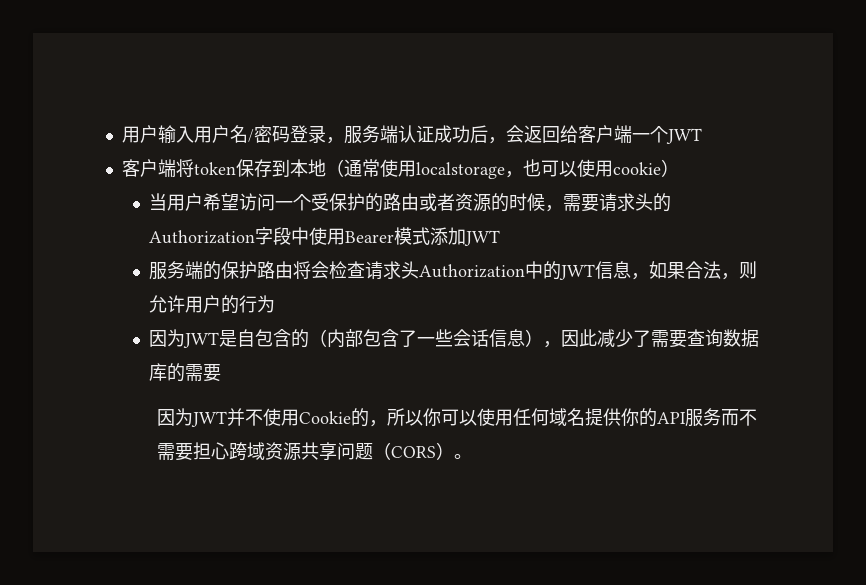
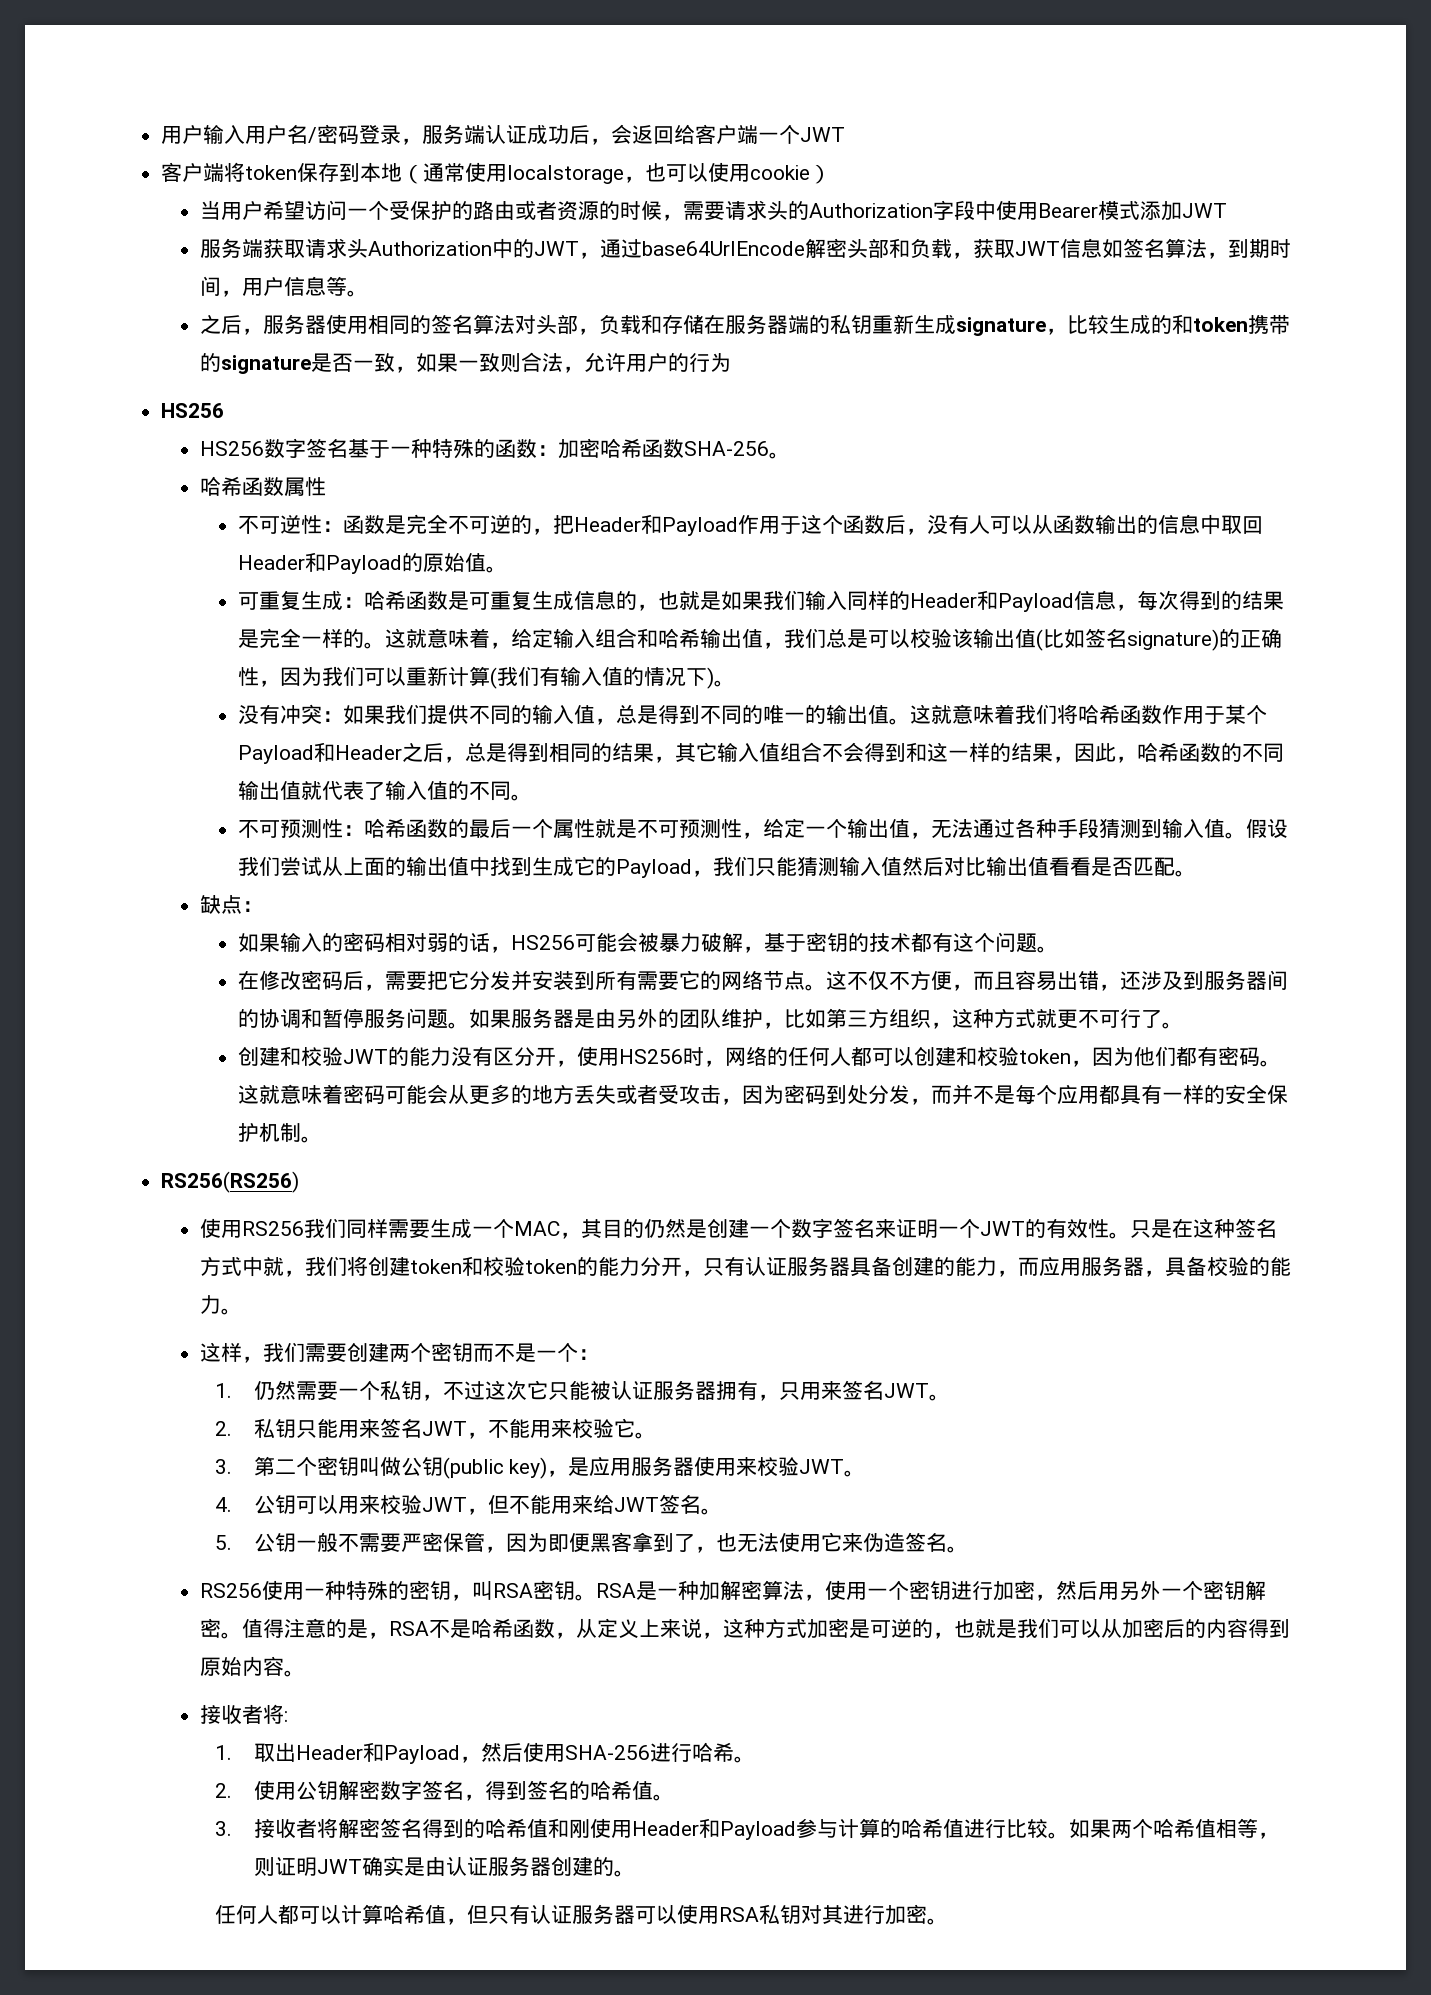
[203,261,366,280] 的保护路由将会检查 -> [262,239,305,259] 获取
[595,261,758,280] [149,295,276,314] [149,329,760,348] [149,363,222,382] [157,408,758,427] [157,442,455,461] 信息，如果合法，则允许用户的行为 // 因为JWT是自包含的（内部包含了一些会话信息），因此减少了需要查询数据库的需要 // 因为JWT并不使用Cookie的，所以你可以使用任何域名提供你的API服务而不需要担心跨域资源共享问题（CORS） -> [578,238,1291,259] [199,276,368,297] [199,314,1290,336] [199,352,731,374] [161,403,225,418] [199,438,790,459] [199,476,326,496] [238,514,1264,536] [238,552,508,574] [238,590,1285,612] [238,628,1283,651] [238,666,736,689] [238,704,1268,725] [238,742,1285,764] [238,780,533,801] [238,818,1289,839] [238,856,1197,878] [199,894,263,914] [238,932,1059,953] [238,970,1289,991] [238,1008,1184,1029] [238,1046,1282,1067] [238,1084,1289,1105] [238,1123,323,1143] [161,1171,300,1193] [199,1218,1277,1239] [199,1256,1291,1277] [199,1295,242,1315] [199,1342,599,1363] [215,1380,950,1401] [215,1418,656,1439] [215,1456,866,1479] [215,1494,722,1515] [215,1532,968,1553] [199,1580,1266,1601] [199,1618,1290,1639] [199,1656,305,1677] [199,1704,288,1724] [215,1742,755,1764] [215,1780,674,1801] [215,1818,1279,1840] [253,1856,635,1877] [215,1904,928,1925] ，通过base64UrlEncode解密头部和负载，获取JWT信息如签名算法，到期时间，用户信息等。 // 之后，服务器使用相同的签名算法对头部，负载和存储在服务器端的私钥重新生成signature，比较生成的和token携带的signature是否一致，如果一致则合法，允许用户的行为 // HS256 // HS256数字签名基于一种特殊的函数：加密哈希函数SHA-256。 // 哈希函数属性 // 不可逆性：函数是完全不可逆的，把Header和Payload作用于这个函数后，没有人可以从函数输出的信息中取回Header和Payload的原始值。 // 可重复生成：哈希函数是可重复生成信息的，也就是如果我们输入同样的Header和Payload信息，每次得到的结果是完全一样的。这就意味着，给定输入组合和哈希输出值，我们总是可以校验该输出值(比如签名signature)的正确性，因为我们可以重新计算(我们有输入值的情况下)。 // 没有冲突：如果我们提供不同的输入值，总是得到不同的唯一的输出值。这就意味着我们将哈希函数作用于某个Payload和Header之后，总是得到相同的结果，其它输入值组合不会得到和这一样的结果，因此，哈希函数的不同输出值就代表了输入值的不同。 // 不可预测性：哈希函数的最后一个属性就是不可预测性，给定一个输出值，无法通过各种手段猜测到输入值。假设我们尝试从上面的输出值中找到生成它的Payload，我们只能猜测输入值然后对比输出值看看是否匹配。 // 缺点： // 如果输入的密码相对弱的话，HS256可能会被暴力破解，基于密钥的技术都有这个问题。 // 在修改密码后，需要把它分发并安装到所有需要它的网络节点。这不仅不方便，而且容易出错，还涉及到服务器间的协调和暂停服务问题。如果服务器是由另外的团队维护，比如第三方组织，这种方式就更不可行了。 // 创建和校验JWT的能力没有区分开，使用HS256时，网络的任何人都可以创建和校验token，因为他们都有密码。这就意味着密码可能会从更多的地方丢失或者受攻击，因为密码到处分发，而并不是每个应用都具有一样的安全保护机制。 // RS256(RS256) // 使用RS256我们同样需要生成一个MAC，其目的仍然是创建一个数字签名来证明一个JWT的有效性。只是在这种签名方式中就，我们将创建token和校验token的能力分开，只有认证服务器具备创建的能力，而应用服务器，具备校验的能力。 // 这样，我们需要创建两个密钥而不是一个： // 1.仍然需要一个私钥，不过这次它只能被认证服务器拥有，只用来签名JWT。 // 2.私钥只能用来签名JWT，不能用来校验它。 // 3.第二个密钥叫做公钥(public key)，是应用服务器使用来校验JWT。 // 4.公钥可以用来校验JWT，但不能用来给JWT签名。 // 5.公钥一般不需要严密保管，因为即便黑客拿到了，也无法使用它来伪造签名。 // RS256使用一种特殊的密钥，叫RSA密钥。RSA是一种加解密算法，使用一个密钥进行加密，然后用另外一个密钥解密。值得注意的是，RSA不是哈希函数，从定义上来说，这种方式加密是可逆的，也就是我们可以从加密后的内容得到原始内容。 // 接收者将: // 1.取出Header和Payload，然后使用SHA-256进行哈希。 // 2.使用公钥解密数字签名，得到签名的哈希值。 // 3.接收者将解密签名得到的哈希值和刚使用Header和Payload参与计算的哈希值进行比较。如果两个哈希值相等，则证明JWT确实是由认证服务器创建的。 // 任何人都可以计算哈希值，但只有认证服务器可以使用RSA私钥对其进行加密

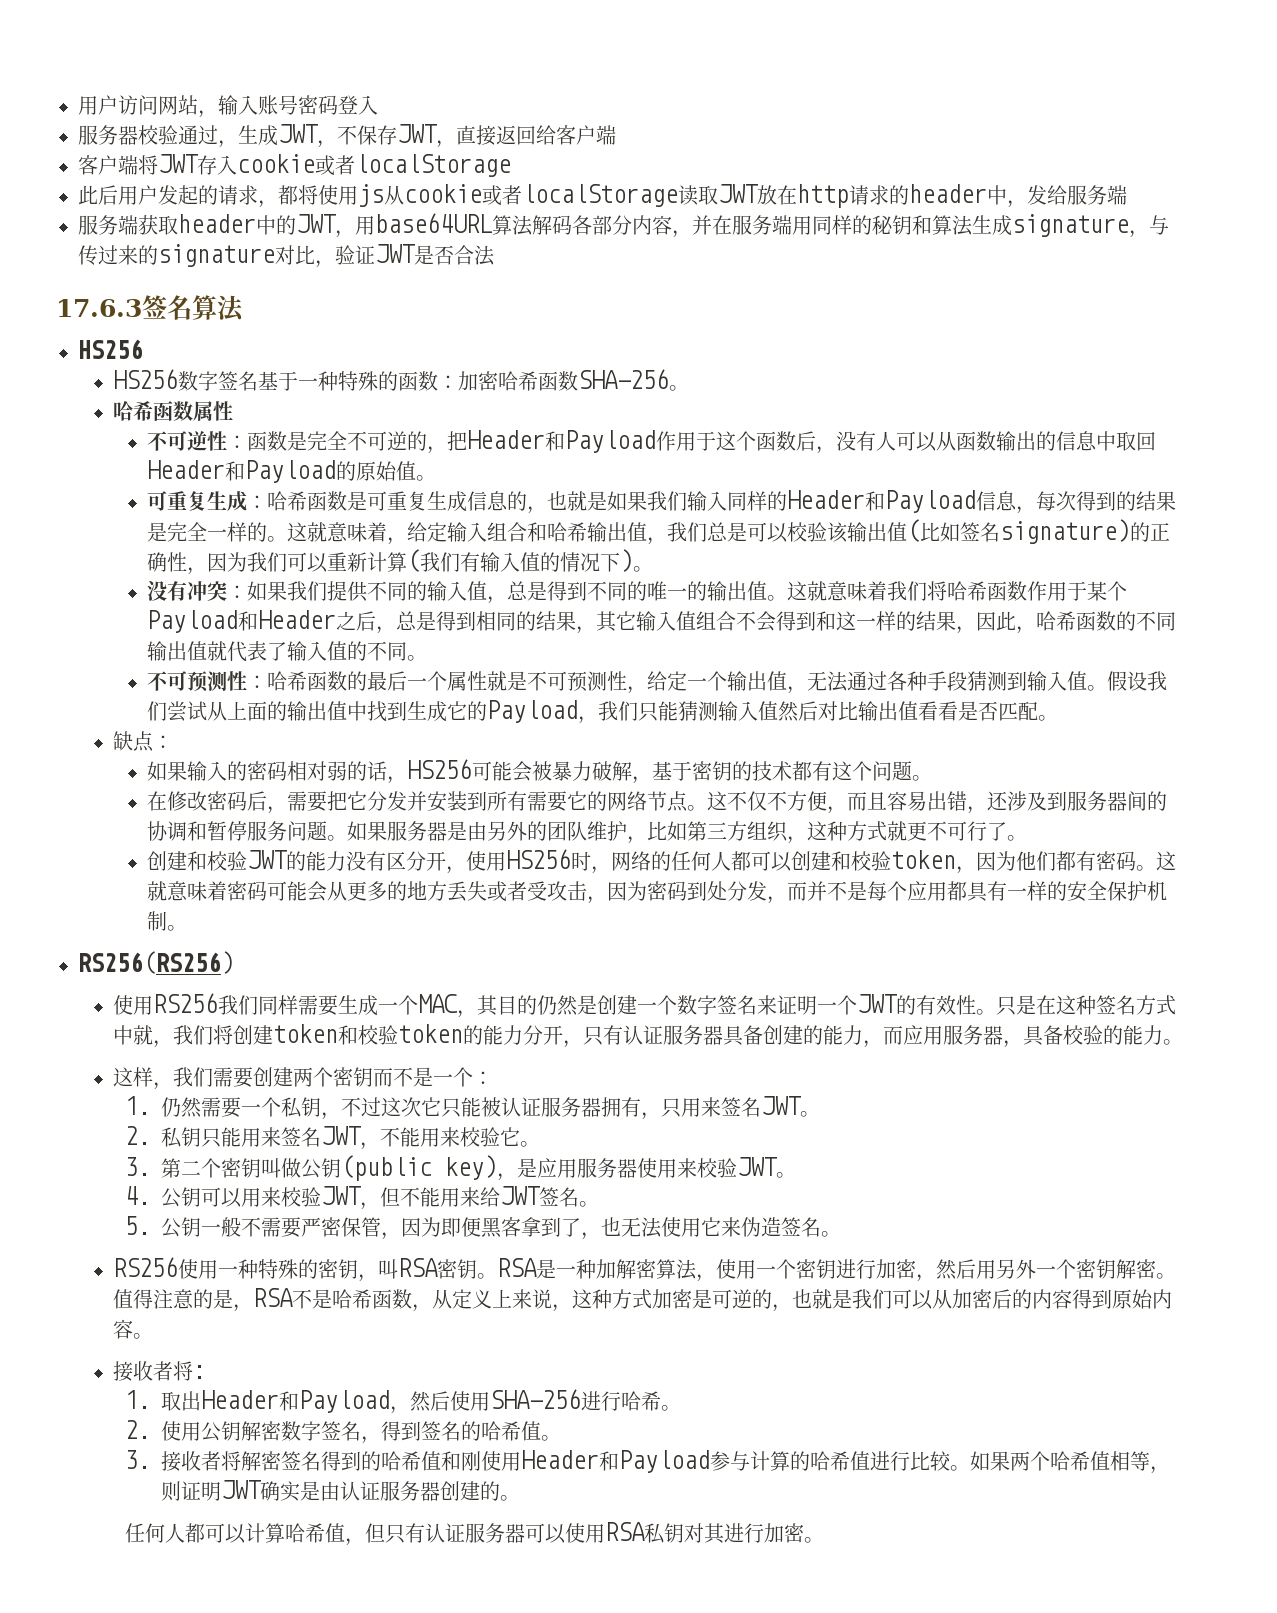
[161,124,633,145] 用户输入用户名/密码登录，服务端认证成功后，会 -> [78,95,378,118] [78,124,496,148] 用户访问网站，输入账号密码登入 // 服务器校验通过，生成JWT，不保存JWT，直接
[758,125,846,144] 一个JWT -> (616, 135) none
[245,162,832,184] [199,200,1227,221] [199,238,1291,259] [199,276,368,297] [199,314,1290,336] [199,352,731,374] token保存到本地（通常使用localstorage，也可以使用cookie） // 当用户希望访问一个受保护的路由或者资源的时候，需要请求头的Authorization字段中使用Bearer模式添加JWT // 服务端获取请求头Authorization中的JWT，通过base64UrlEncode解密头部和负载，获取JWT信息如签名算法，到期时间，用户信息等。 // 之后，服务器使用相同的签名算法对头部，负载和存储在服务器端的私钥重新生成signature，比较生成的和token携带的signature是否一致，如果一致则合法，允许用户的行为 -> [158,154,511,177] [78,184,1127,208] [78,213,1169,238] [78,244,495,268] [56,295,244,322] JWT存入cookie或者localStorage // 此后用户发起的请求，都将使用js从cookie或者localStorage读取JWT放在http请求的header中，发给服务端 // 服务端获取header中的JWT，用base64URL算法解码各部分内容，并在服务端用同样的秘钥和算法生成signature，与传过来的signature对比，验证JWT是否合法 // 17.6.3签名算法

